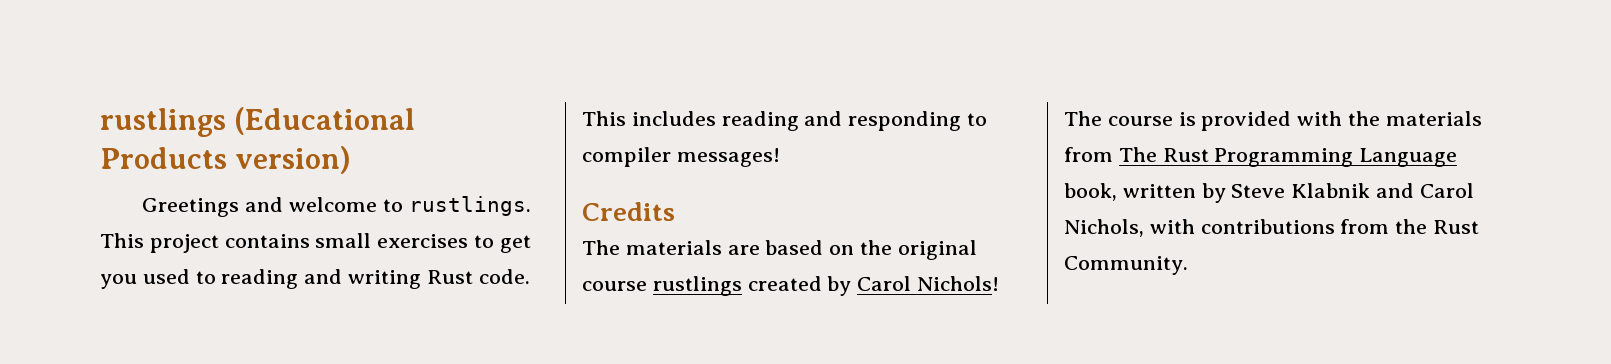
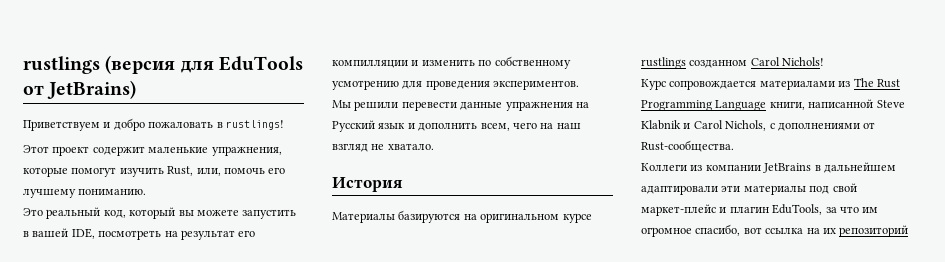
[100,107,416,137] [100,146,352,174] [142,196,531,217] [100,233,531,253] [100,269,530,289] [582,111,988,131] [582,147,780,167] [582,202,675,221] [582,240,977,260] [582,276,1000,296] [1064,111,1482,131] [1064,147,1113,162] rustlings (Educational Products version) // Greetings and welcome to rustlings. This project contains small exercises to get you used to reading and writing Rust code. This includes reading and responding to compiler messages! // Credits // The materials are based on the original course rustlings created by Carol Nichols! The course is provided with the materials from -> [23,55,303,74] [23,80,137,99] [23,118,284,131] [23,145,282,156] [23,166,286,177] [23,189,147,198] [23,207,297,219] [23,228,256,240] [332,56,571,69] [332,80,580,90] [332,100,589,111] [332,120,581,132] [332,143,434,152] [332,177,403,192] [332,210,592,223] [641,57,825,69] [641,79,851,90] rustlings (версия для EduTools от JetBrains) // Приветствуем и добро пожаловать в rustlings! // Этот проект содержит маленькие упражнения, которые помогут изучить Rust, или, помочь его лучшему пониманию. // Это реальный код, который вы можете запустить в вашей IDE, посмотреть на результат его компилляции и изменить по собственному усмотрению для проведения экспериментов. // Мы решили перевести данные упражнения на Русский язык и дополнить всем, чего на наш взгляд не хватало. // История // Материалы базируются на оригинальном курсе rustlings созданном Carol Nichols! // Курс сопровождается материалами из
[1064,183,1226,203] book, written by -> [769,99,874,110] книги, написанной
[1376,183,1415,198] and -> [683,123,691,129] и
[1149,219,1480,234] [1064,256,1188,275] with contributions from the Rust Community. -> [769,122,876,131] [641,140,734,152] [641,162,896,173] [641,183,857,195] [641,204,879,216] [641,224,909,237] с дополнениями от Rust-сообщества. // Коллеги из компании JetBrains в дальнейшем адаптировали эти материалы под свой маркет-плейс и плагин EduTools, за что им огромное спасибо, вот ссылка на их репозиторий

